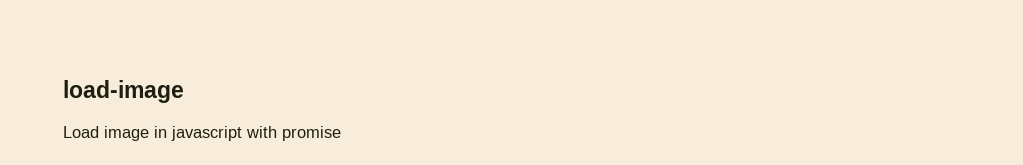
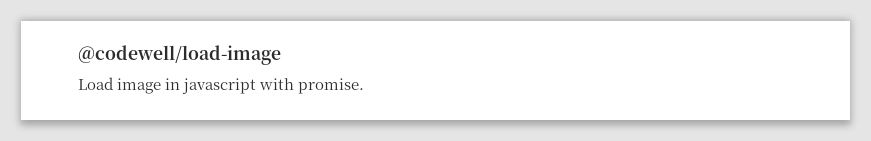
[63,80,184,103] load-image -> [78,45,281,65] @codewell/load-image
[282,126,341,141] promise -> [298,78,365,94] promise.

